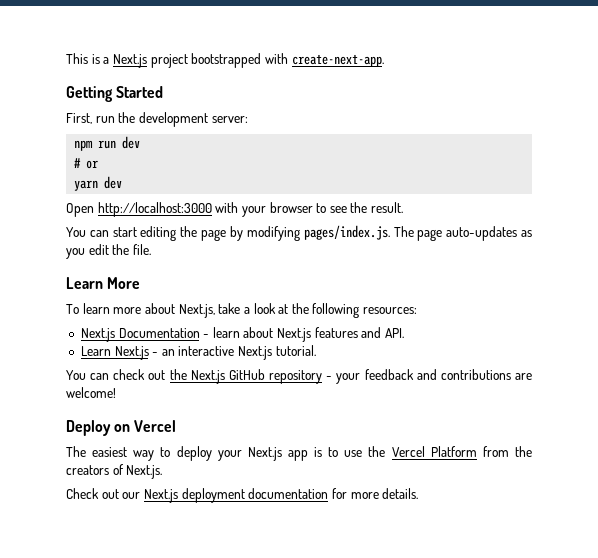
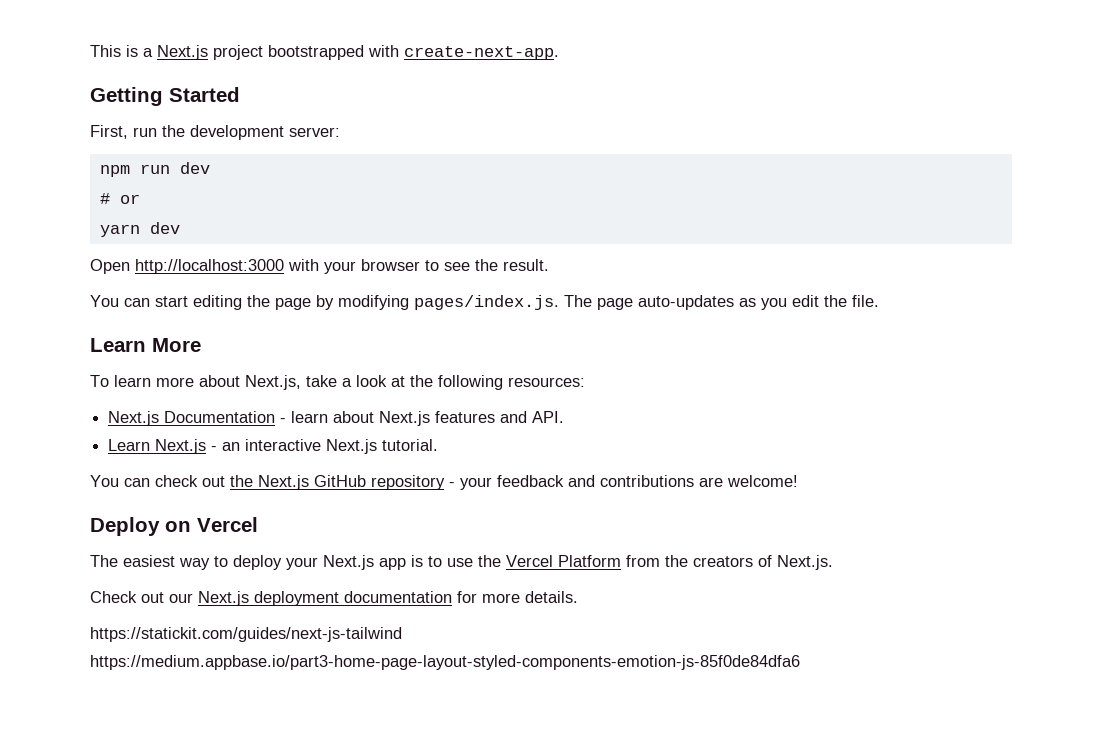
(419, 493) none -> [90,627,402,642] [90,655,800,670] // https://statickit.com/guides/next-js-tailwind https://medium.appbase.io/part3-home-page-layout-styled-components-emotion-js-85f0de84dfa6

